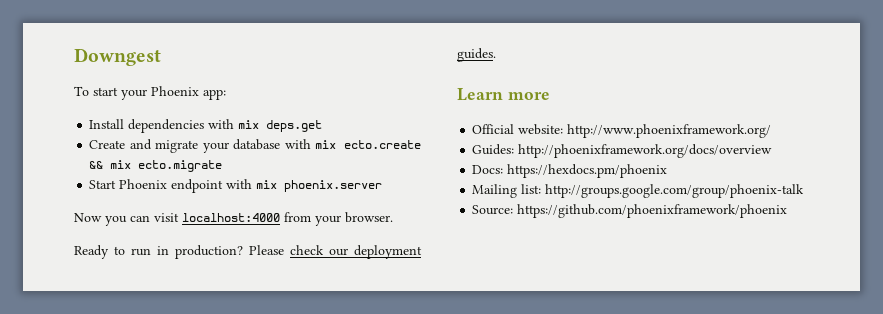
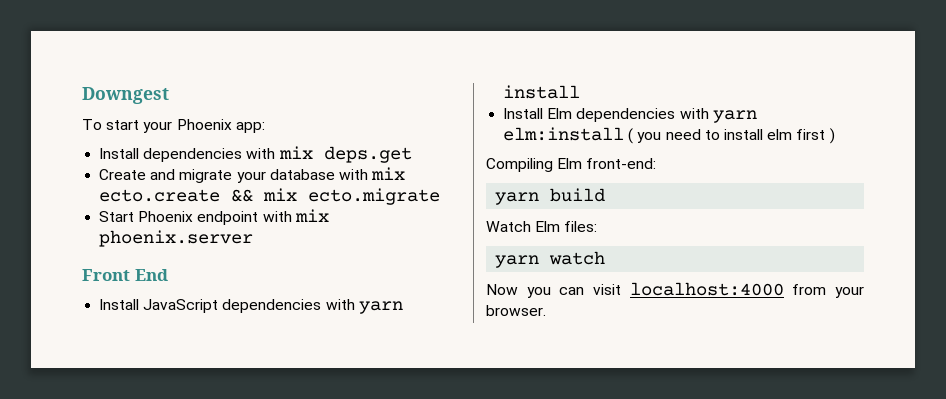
(383, 186) none -> [82,269,168,281] [99,299,403,314] [503,85,581,99] [503,108,757,123] [503,127,835,144] [486,158,657,172] [495,188,606,205] [486,221,598,232] [495,251,606,268] // Front End // Install JavaScript dependencies with yarn install // Install Elm dependencies with yarn elm:install ( you need to install elm first ) // Compiling Elm front-end: // yarn build // Watch Elm files: // yarn watch
[74,245,422,259] [457,48,496,62] [457,88,550,101] [472,124,772,138] [472,144,773,158] [472,164,668,178] [472,184,805,198] [472,204,788,218] // Ready to run in production? Please check our deployment guides. // Learn more // Official website: http://www.phoenixframework.org/ // Guides: http://phoenixframework.org/docs/overview // Docs: https://hexdocs.pm/phoenix // Mailing list: http://groups.google.com/group/phoenix-talk // Source: https://github.com/phoenixframework/phoenix -> (546, 310) none

